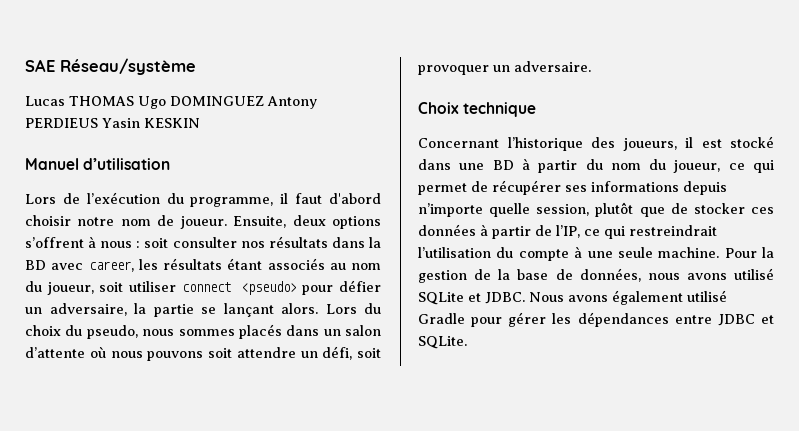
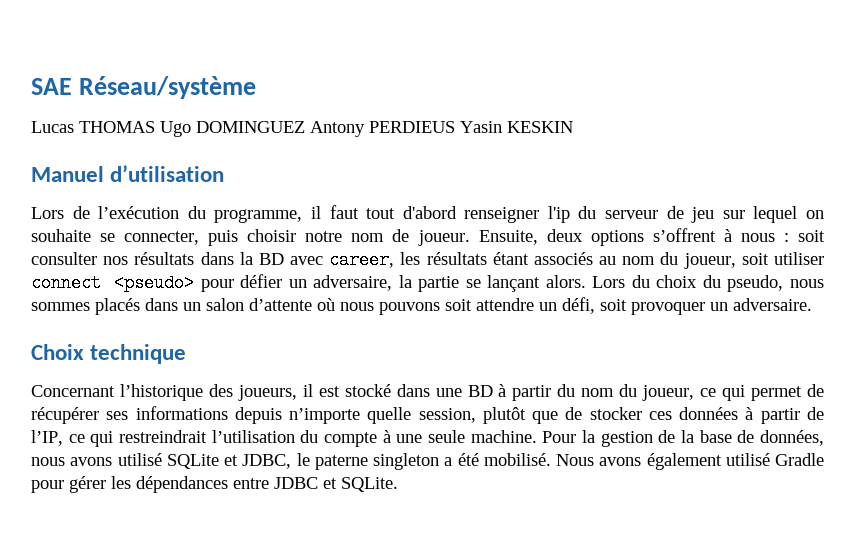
[329,193,381,204] d'abord -> [366,206,825,223] [31,229,239,246] tout d'abord renseigner l'ip du serveur de jeu sur lequel on souhaite se connecter, puis
[485,292,525,304] JDBC. -> [242,453,551,470] JDBC, le paterne singleton a été mobilisé.

